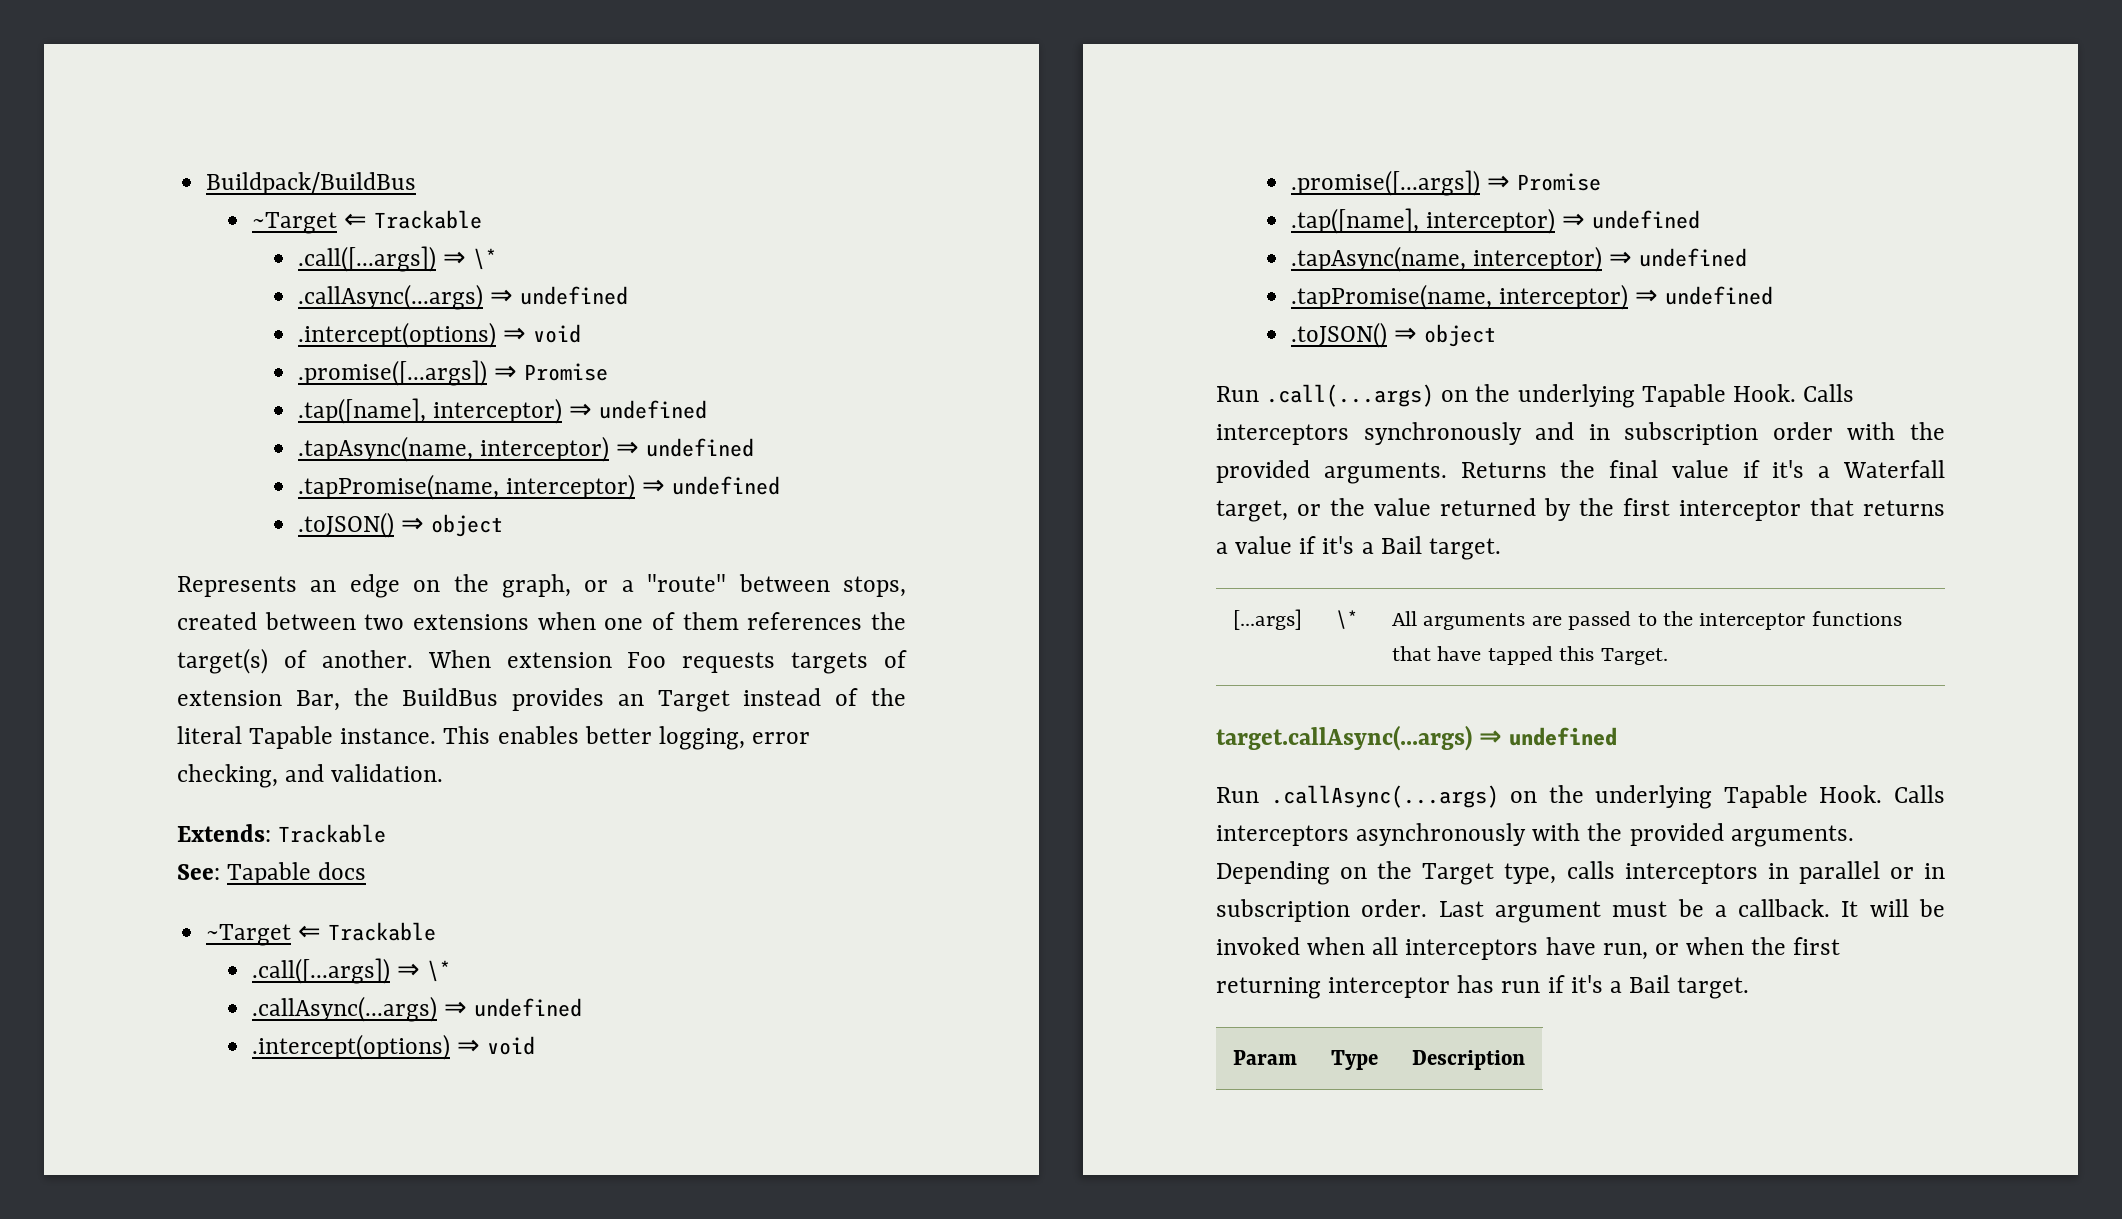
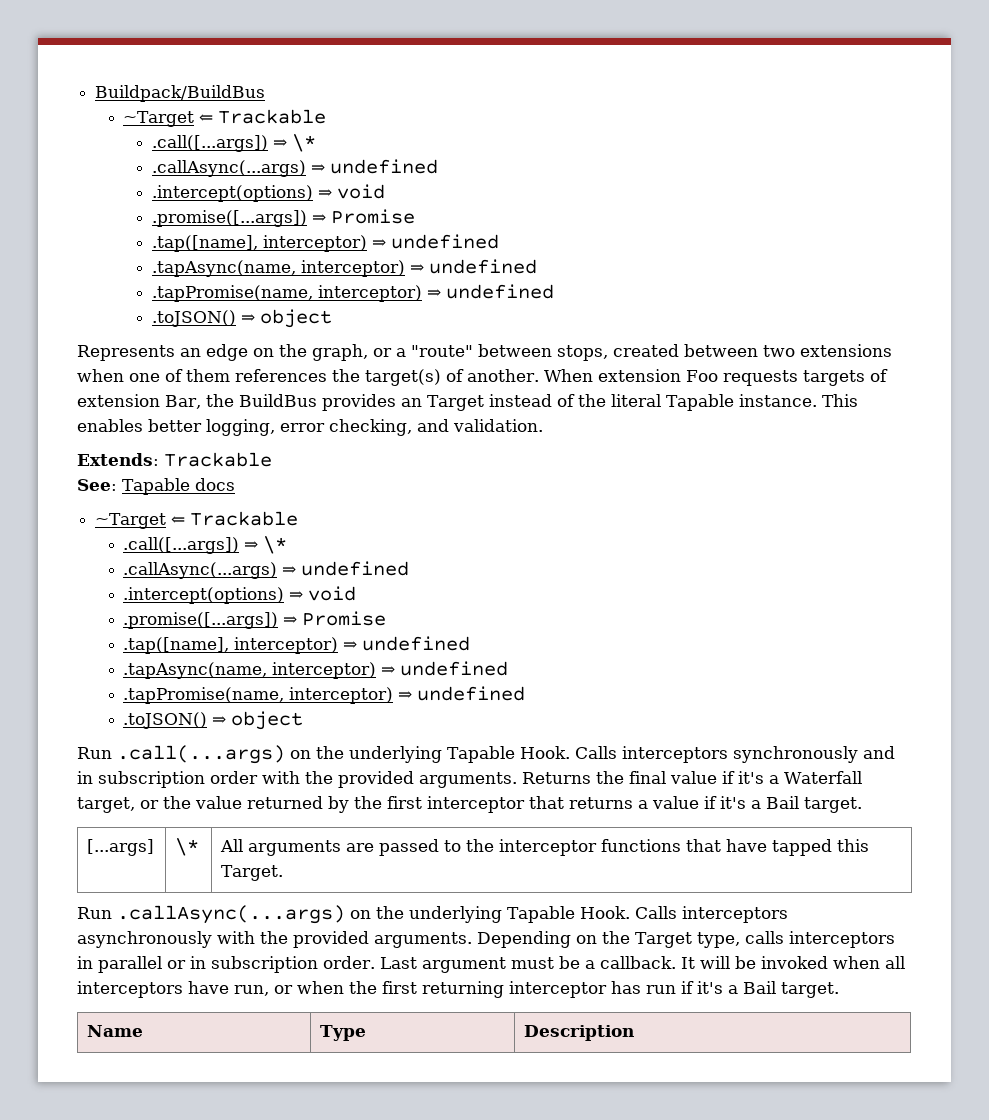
[1216,725,1618,751] // target.callAsync(...args) ⇒ undefined -> (284, 873) none
[1232,1050,1297,1065] Param -> [87,1025,144,1037] Name

